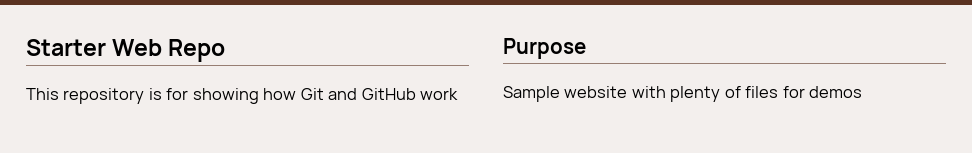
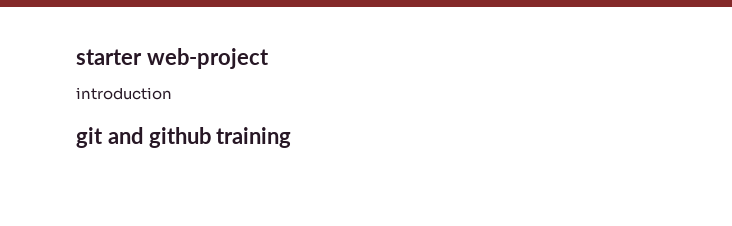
[26,39,226,62] [26,88,459,104] [503,38,586,59] [503,86,863,102] Starter Web Repo // This repository is for showing how Git and GitHub work // Purpose // Sample website with plenty of files for demos -> [76,48,269,69] [76,87,172,100] [76,127,292,148] starter web-project // introduction // git and github training

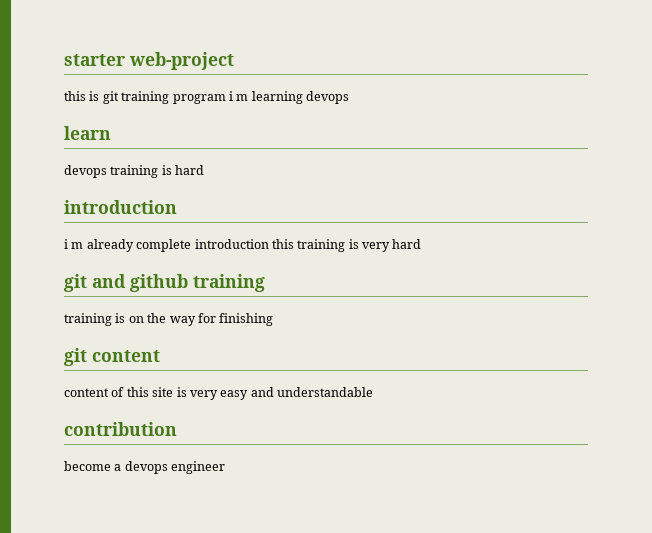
[76,87,172,100] [76,127,292,148] introduction // git and github training -> [64,91,349,104] [64,126,111,140] [64,165,205,178] [64,200,177,214] [64,239,422,252] [64,274,265,292] [64,313,274,326] [64,348,160,366] [64,387,373,400] [64,422,177,436] [64,461,226,474] this is git training program i m learning devops // learn // devops training is hard // introduction // i m already complete introduction this training is very hard // git and github training // training is on the way for finishing // git content // content of this site is very easy and understandable // contribution // become a devops engineer

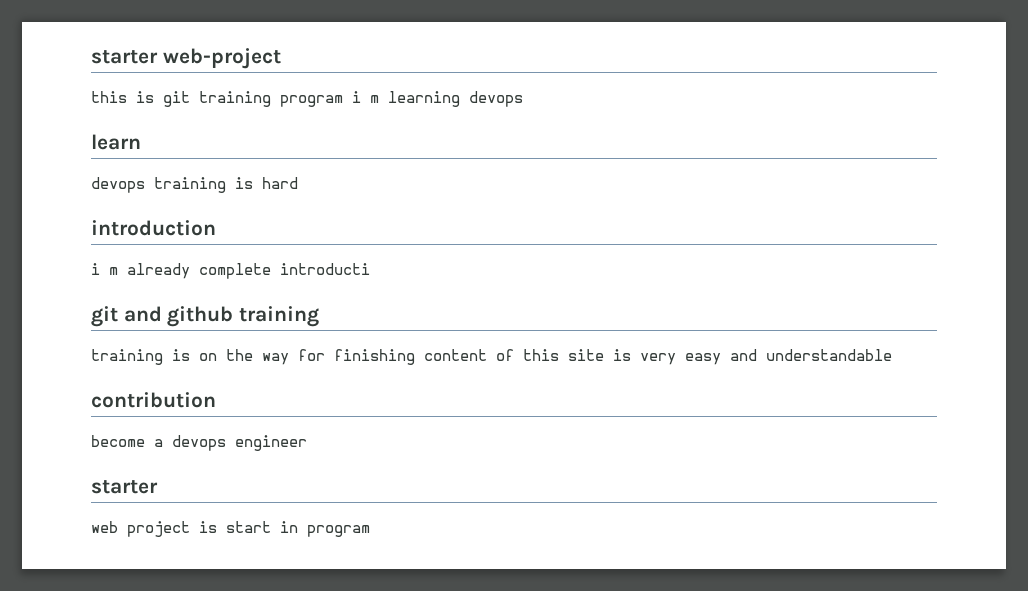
[194,239,422,252] introduction this training is very hard -> [280,263,370,275] introducti
[64,348,160,366] // git content // -> (415, 357) none
(226, 467) none -> [91,480,158,494] [91,521,370,537] // starter // web project is start in program

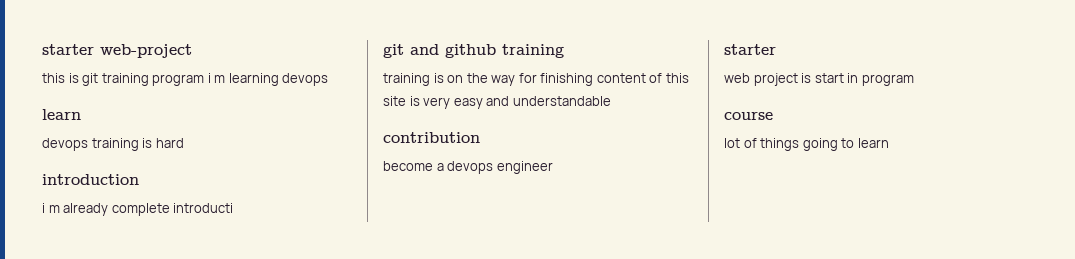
(370, 531) none -> [724,112,773,120] [724,138,889,151] // course // lot of things going to learn

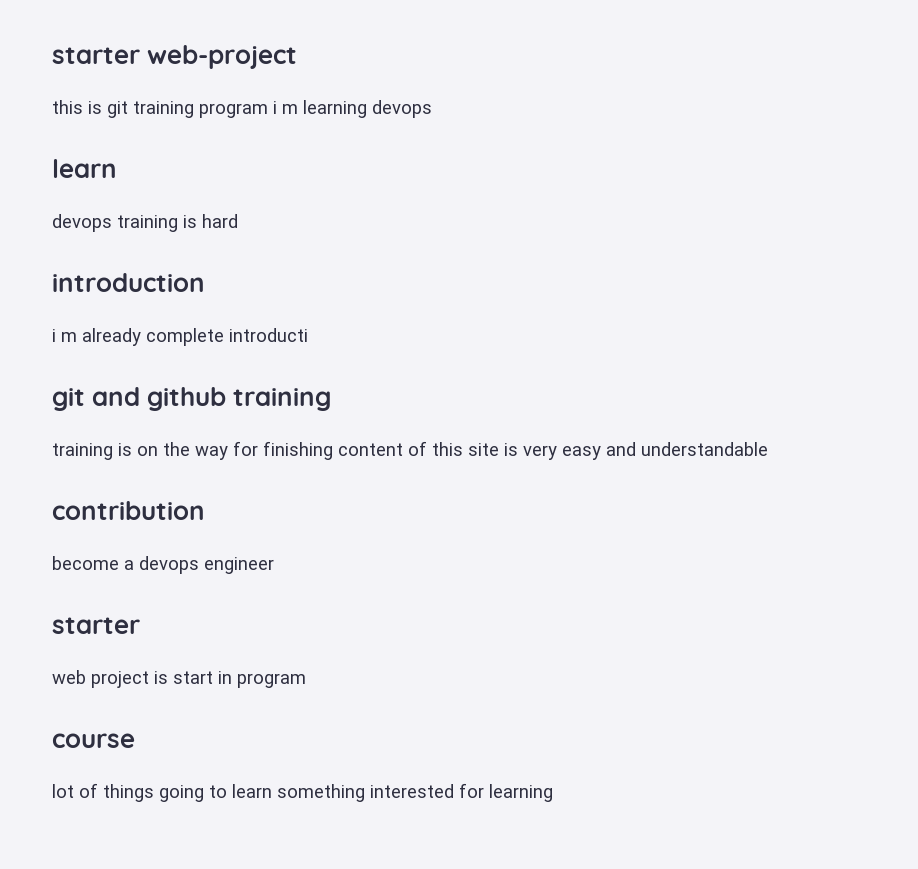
(889, 143) none -> [277,783,553,802] something interested for learning

